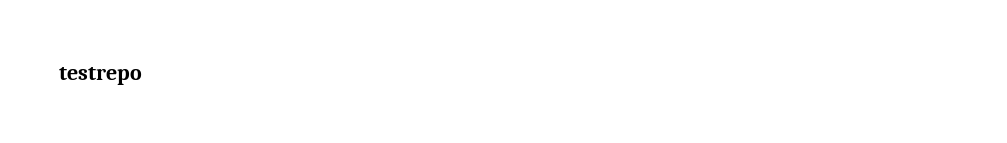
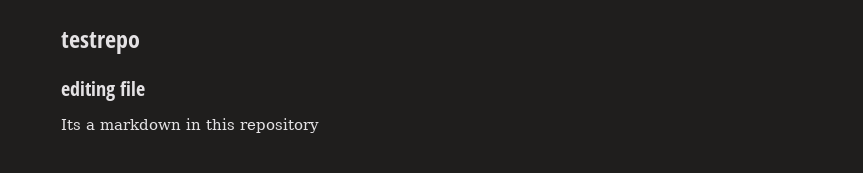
(142, 76) none -> [61,81,146,101] [61,118,319,133] // editing file // Its a markdown in this repository

